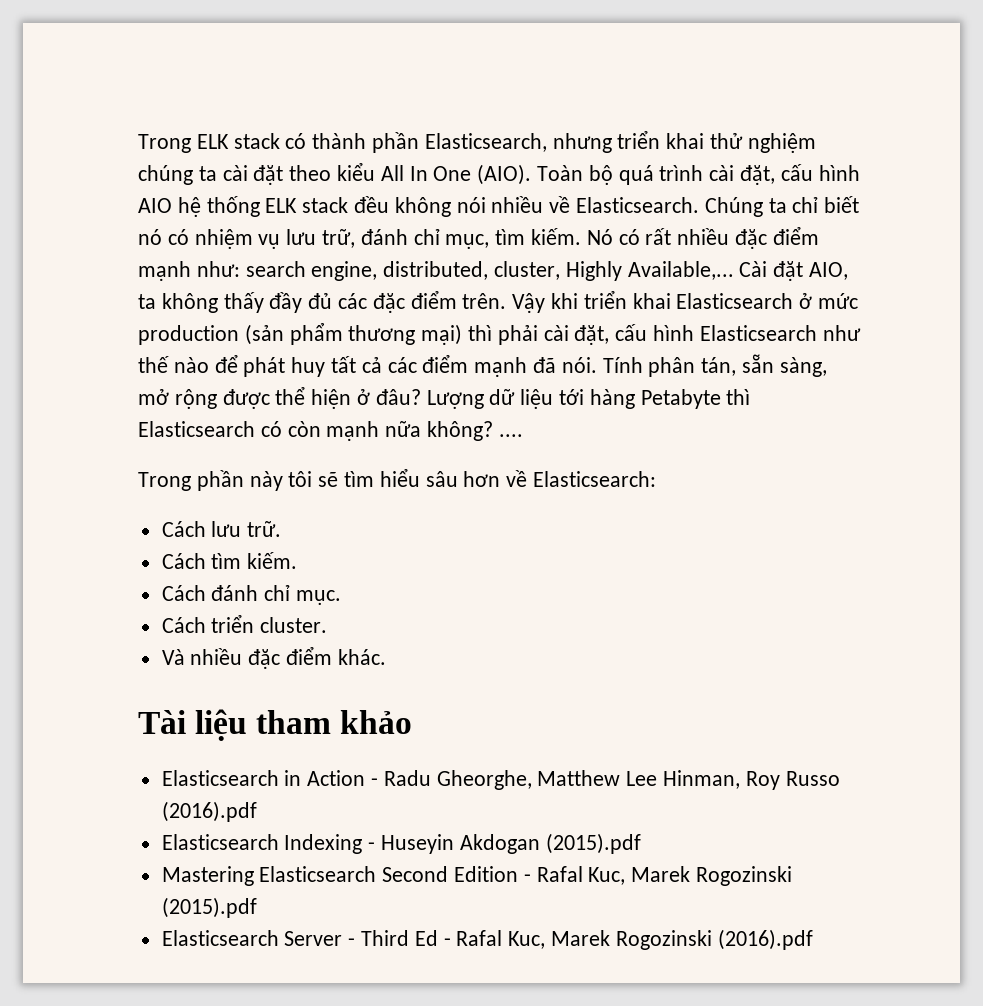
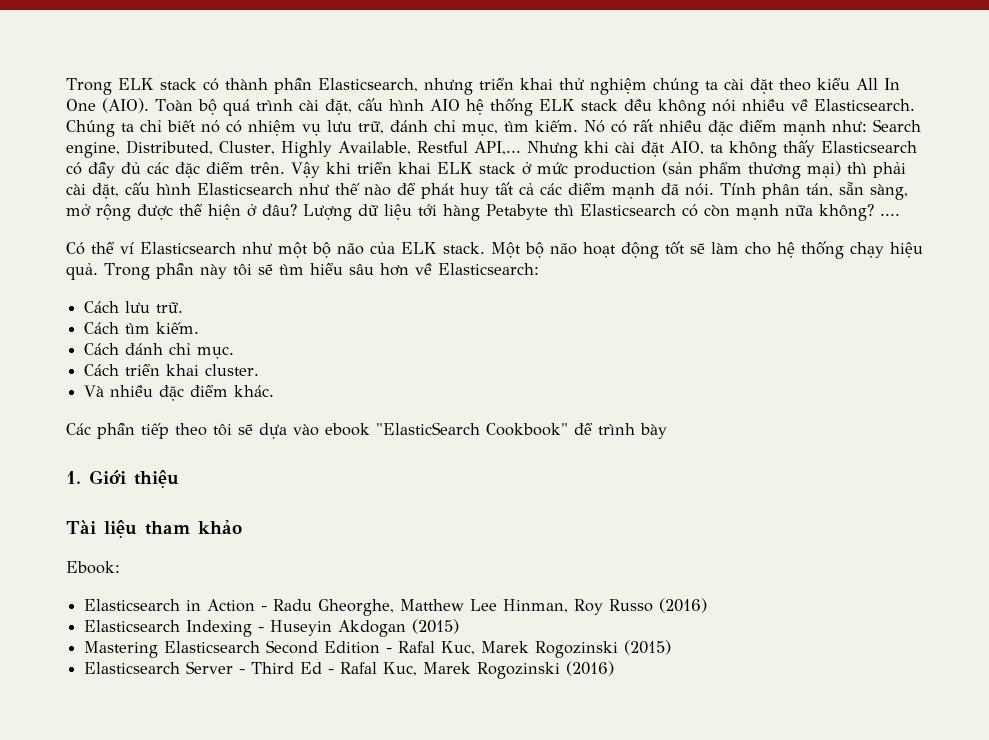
[245,261,768,281] search engine, distributed, cluster, Highly Available,... Cài -> [873,119,921,132] [66,140,635,158] Search engine, Distributed, Cluster, Highly Available, Restful API,... Nhưng khi cài
(264, 302) none -> [820,141,917,153] [66,162,82,175] Elasticsearch có
[676,293,794,309] Elasticsearch -> [436,162,516,174] ELK stack
(523, 435) none -> [66,241,923,259] [66,263,98,280] Có thể ví Elasticsearch như một bộ não của ELK stack. Một bộ não hoạt động tốt sẽ làm cho hệ thống chạy hiệu quả.
(255, 624) none -> [166,364,200,376] khai
(386, 657) none -> [66,422,667,439] [66,470,179,489] // Các phần tiếp theo tôi sẽ dựa vào ebook "ElasticSearch Cookbook" để trình bày // 1. Giới thiệu
(413, 722) none -> [66,561,120,574] // Ebook:
[161,801,257,822] (2016).pdf -> [659,598,708,613] (2016)
[545,833,641,854] (2015).pdf -> [412,619,460,634] (2015)
[161,897,257,918] (2015).pdf -> [624,640,672,655] (2015)
[717,929,813,950] (2016).pdf -> [566,661,615,676] (2016)

